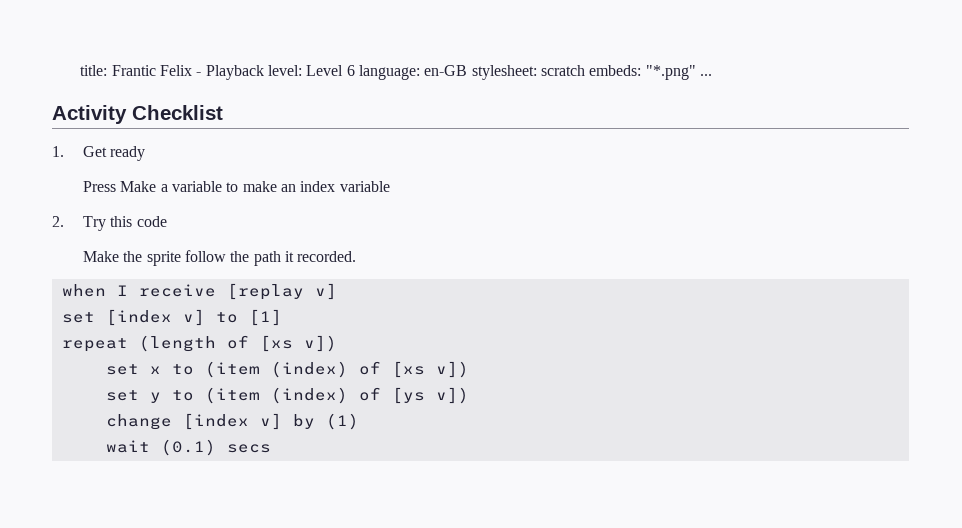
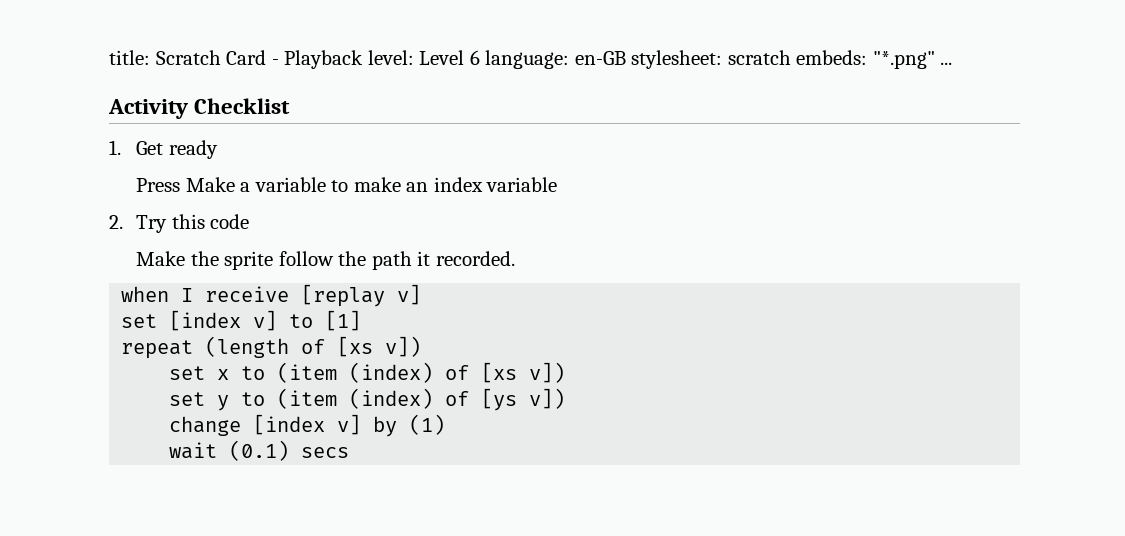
[111,65,193,76] Frantic Felix -> [155,50,267,65] Scratch Card

